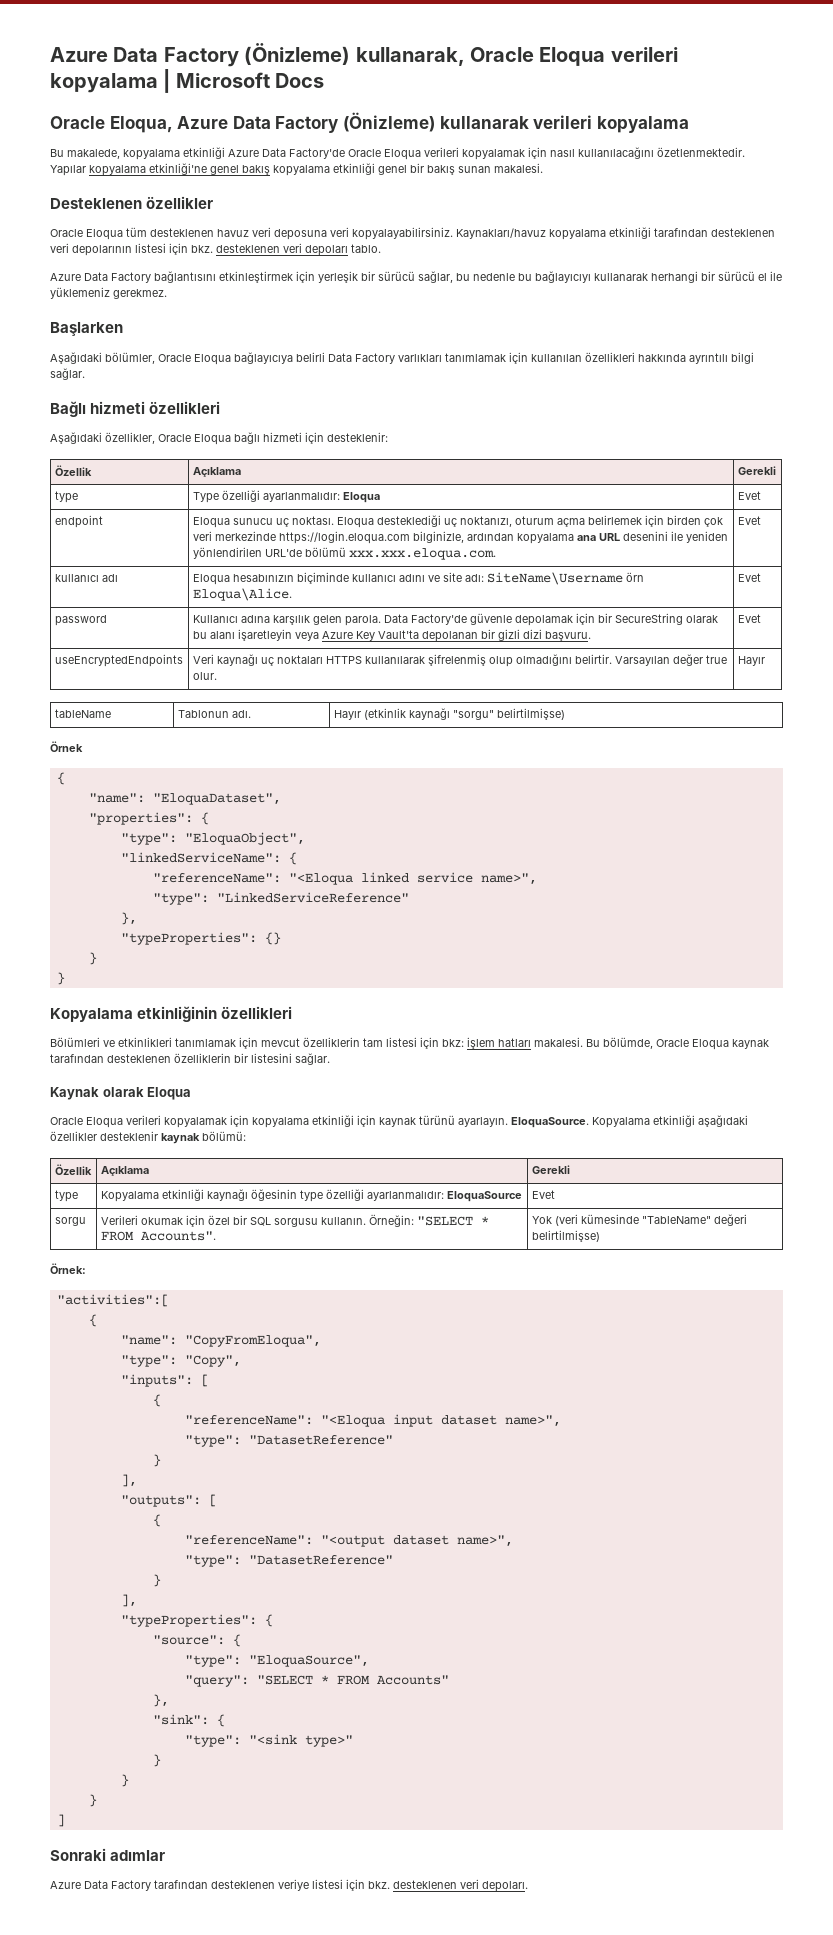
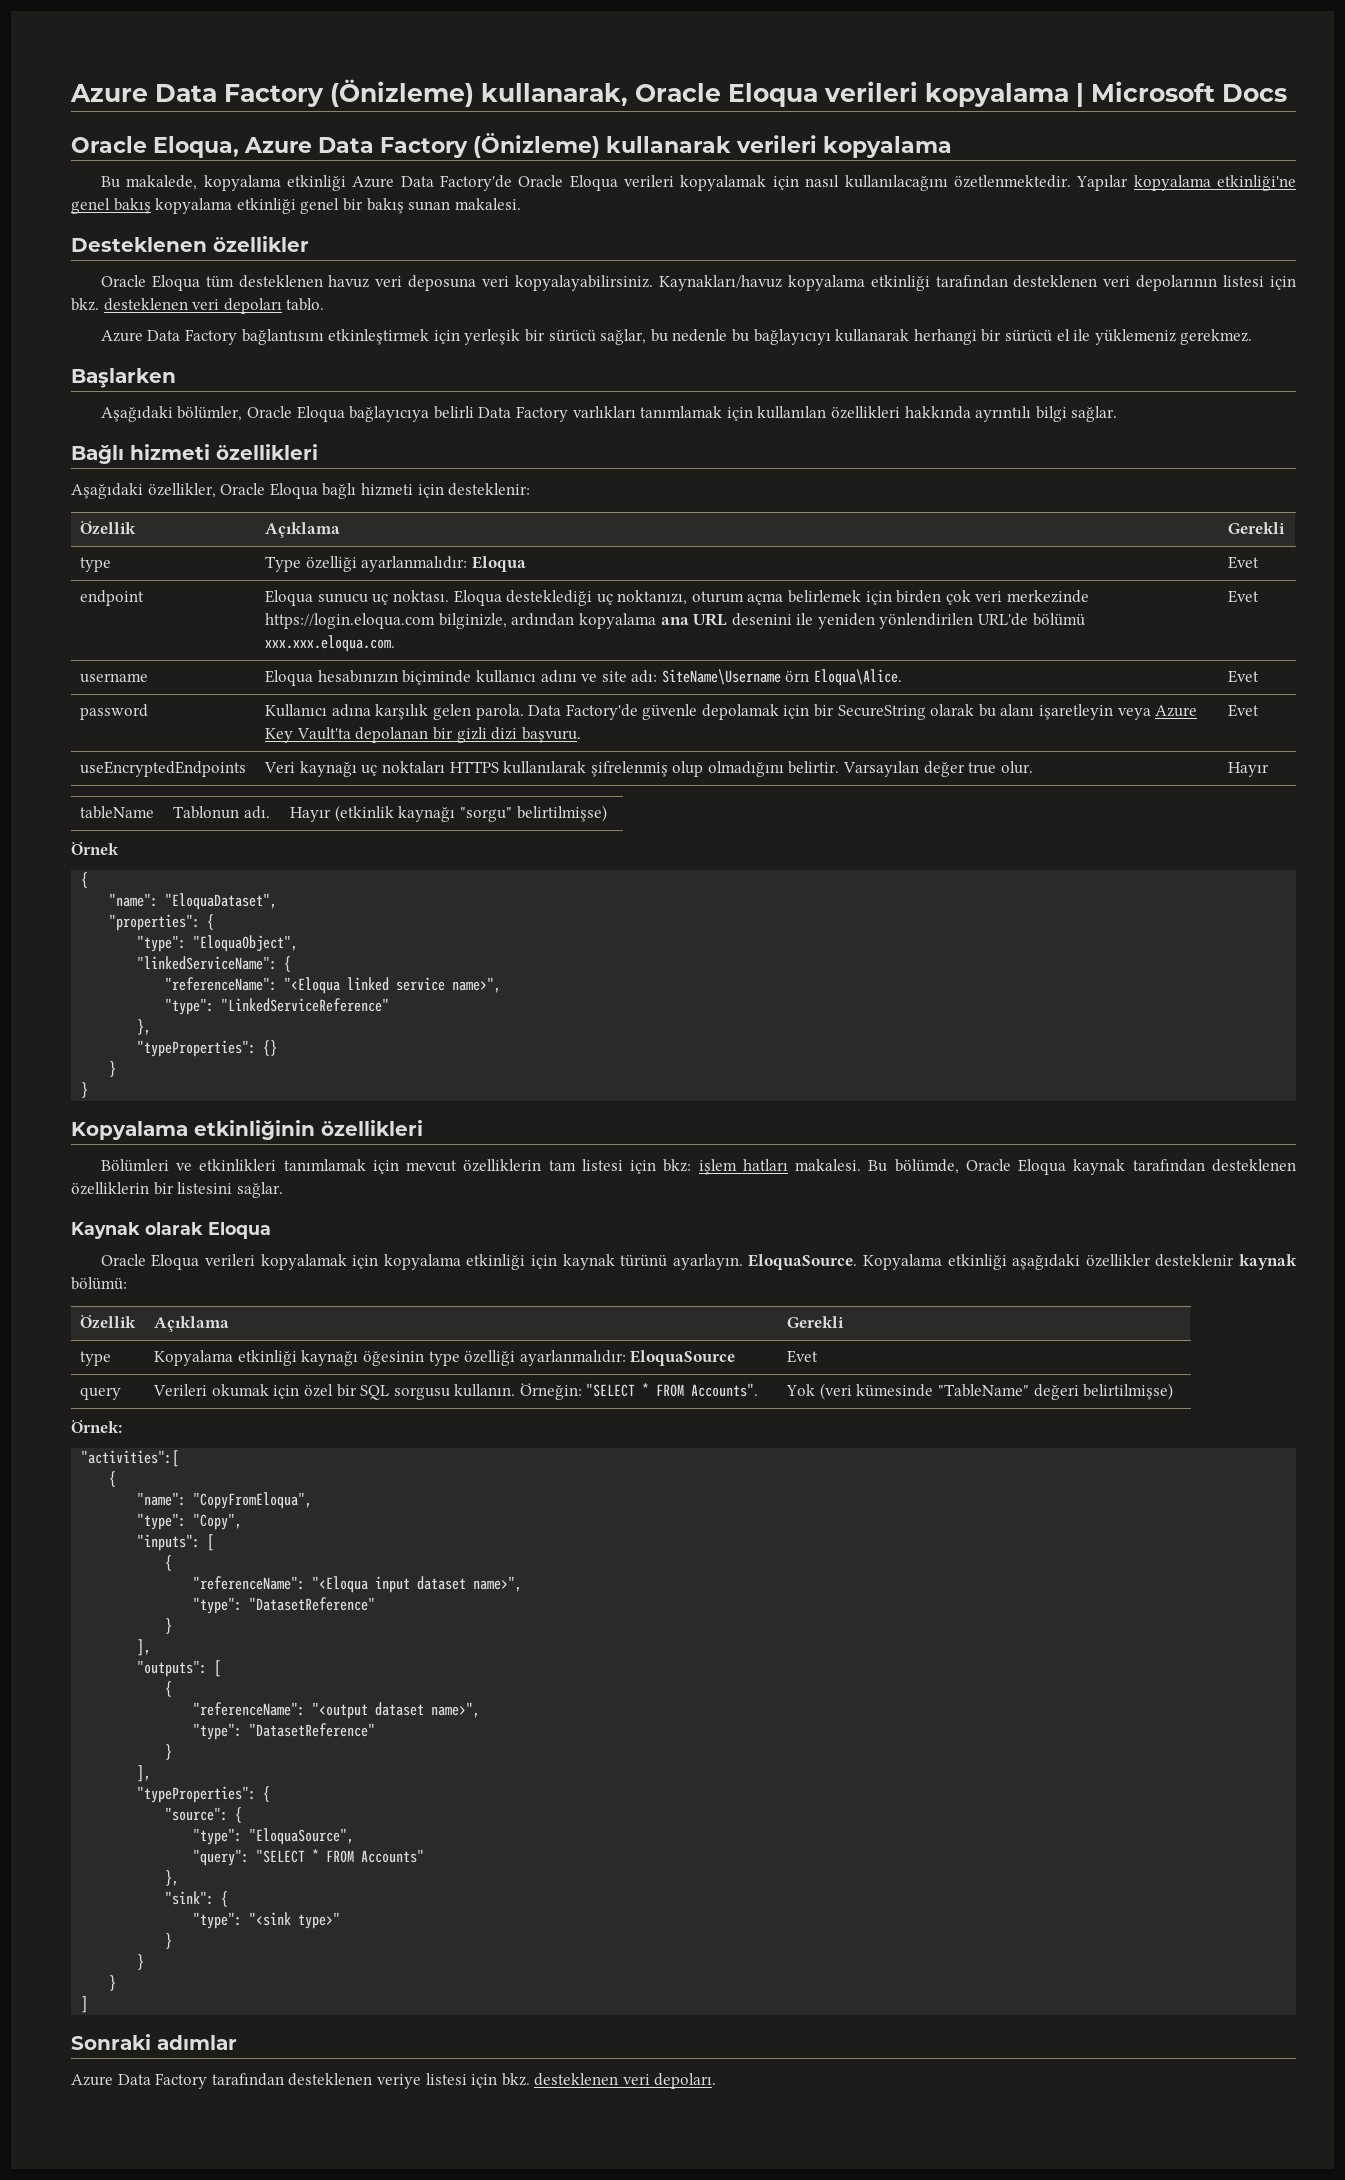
[54,574,118,582] kullanıcı adı -> [80,673,149,683] username
[54,1217,86,1226] sorgu -> [80,1387,122,1400] query

